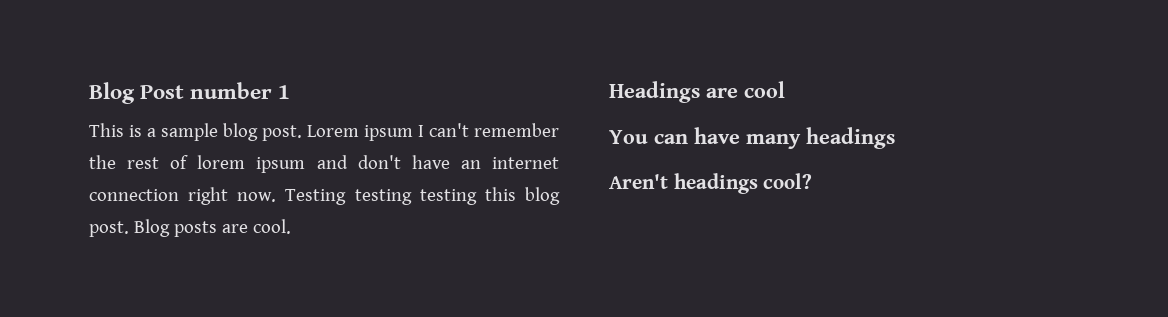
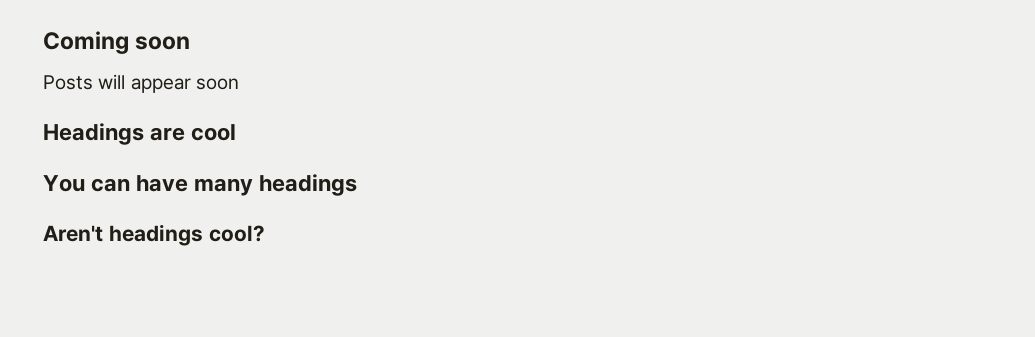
[89,82,291,104] [89,123,559,141] [89,155,559,173] [89,187,561,205] [89,219,291,237] Blog Post number 1 // This is a sample blog post. Lorem ipsum I can't remember the rest of lorem ipsum and don't have an internet connection right now. Testing testing testing this blog post. Blog posts are cool. -> [43,31,191,54] [43,74,239,93] Coming soon // Posts will appear soon

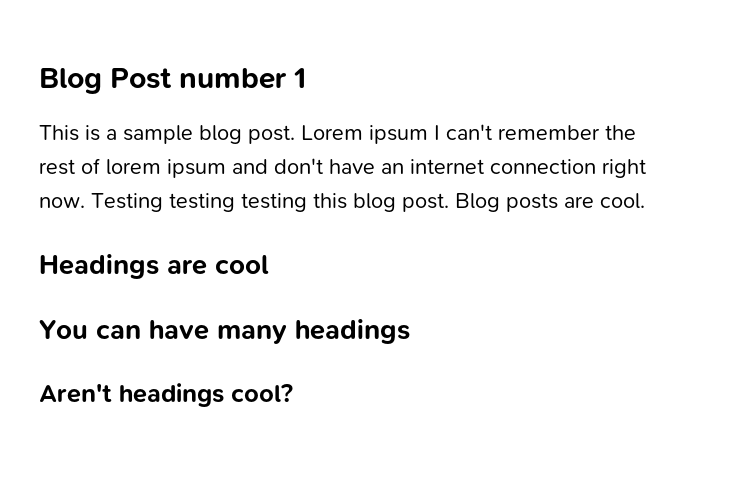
[43,31,191,54] [43,74,239,93] Coming soon // Posts will appear soon -> [39,68,307,94] [39,124,636,144] [39,158,646,178] [39,193,645,212] Blog Post number 1 // This is a sample blog post. Lorem ipsum I can't remember the rest of lorem ipsum and don't have an internet connection right now. Testing testing testing this blog post. Blog posts are cool.

